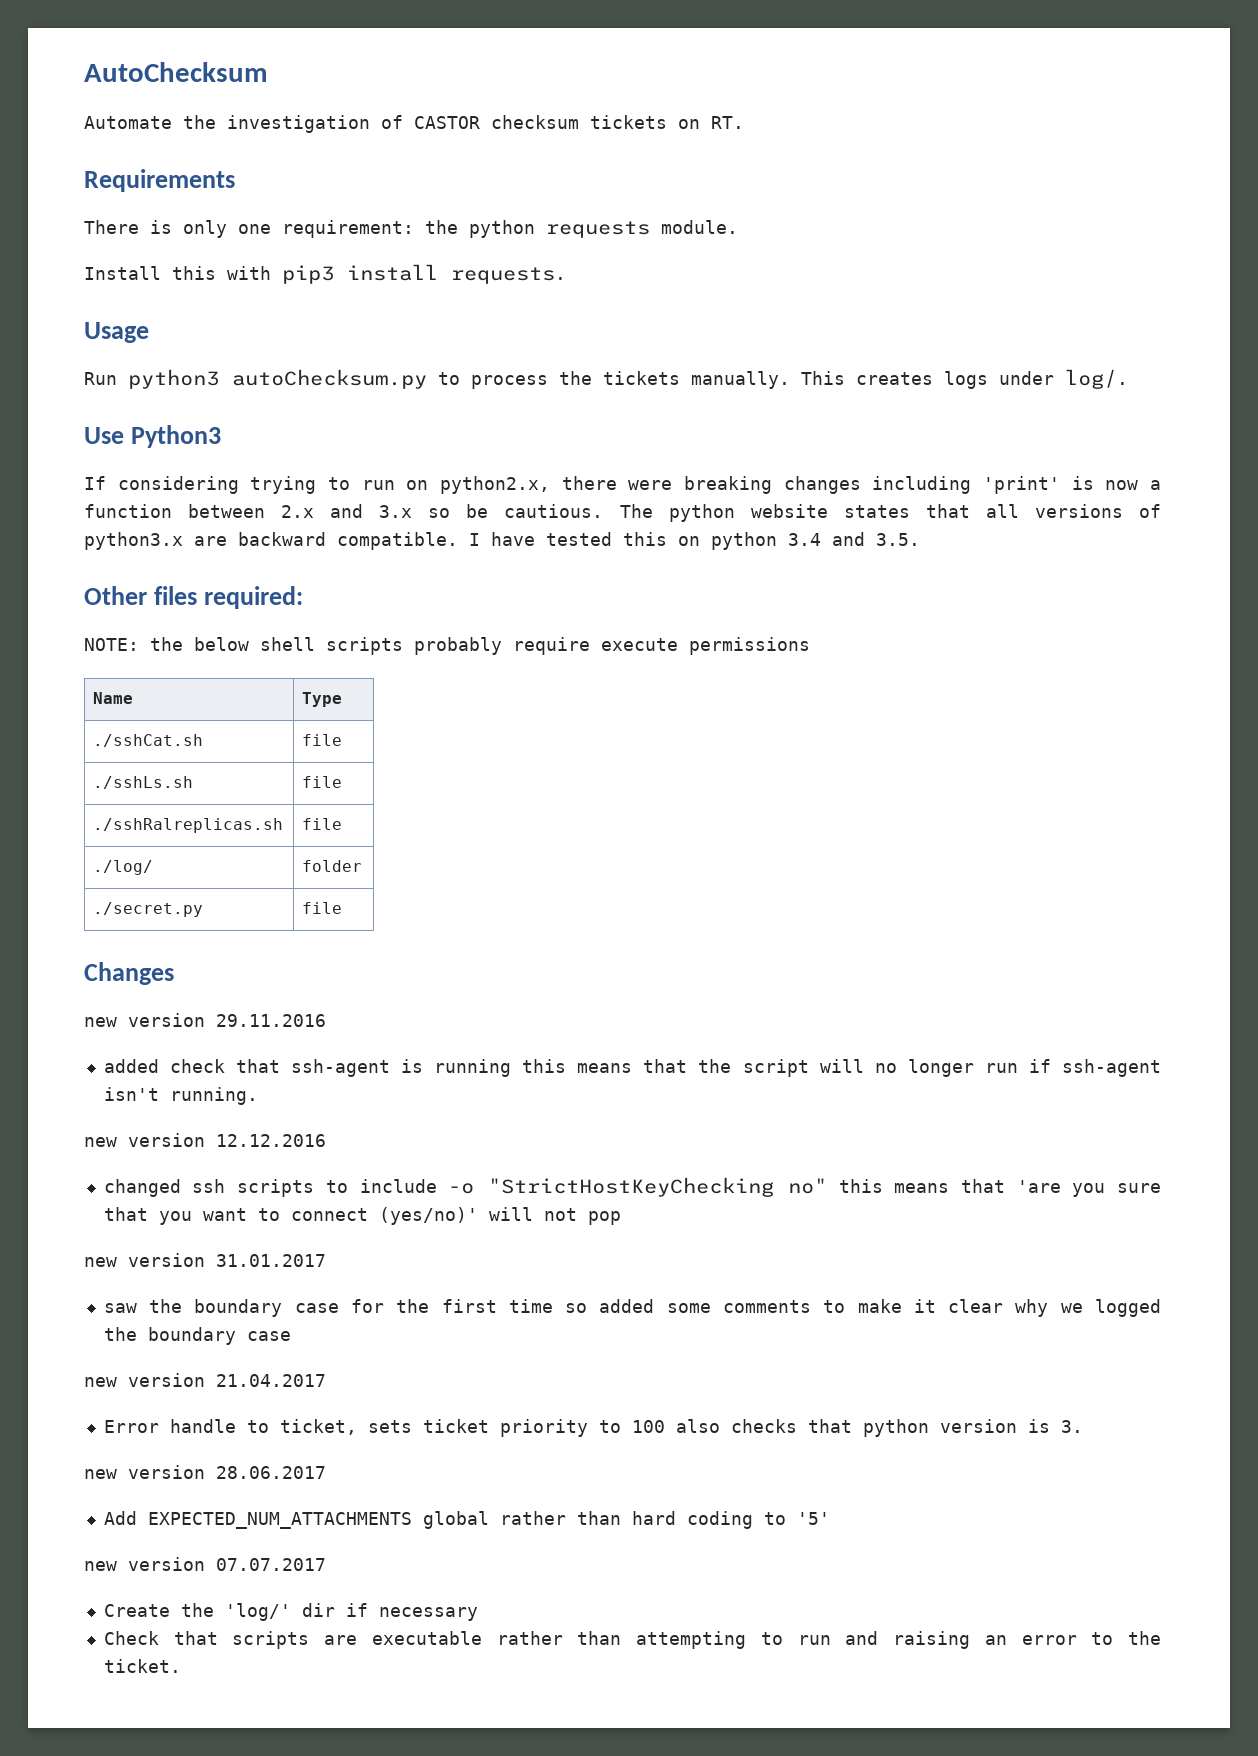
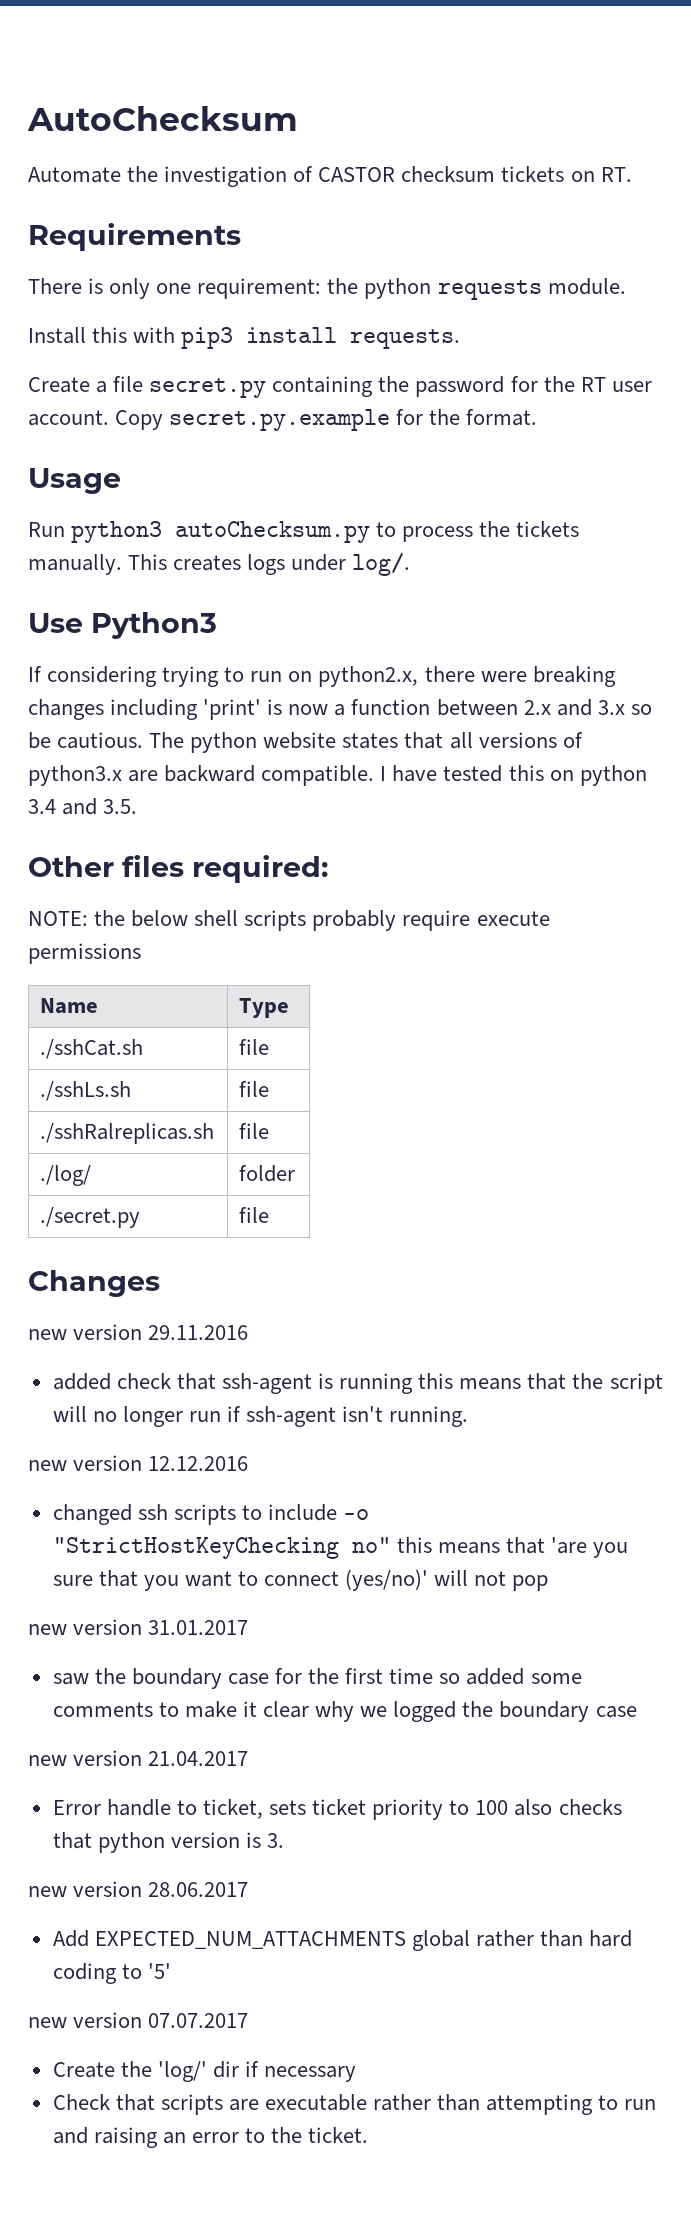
(566, 275) none -> [28,376,652,398] [28,409,538,431] // Create a file secret.py containing the password for the RT user account. Copy secret.py.example for the format.

